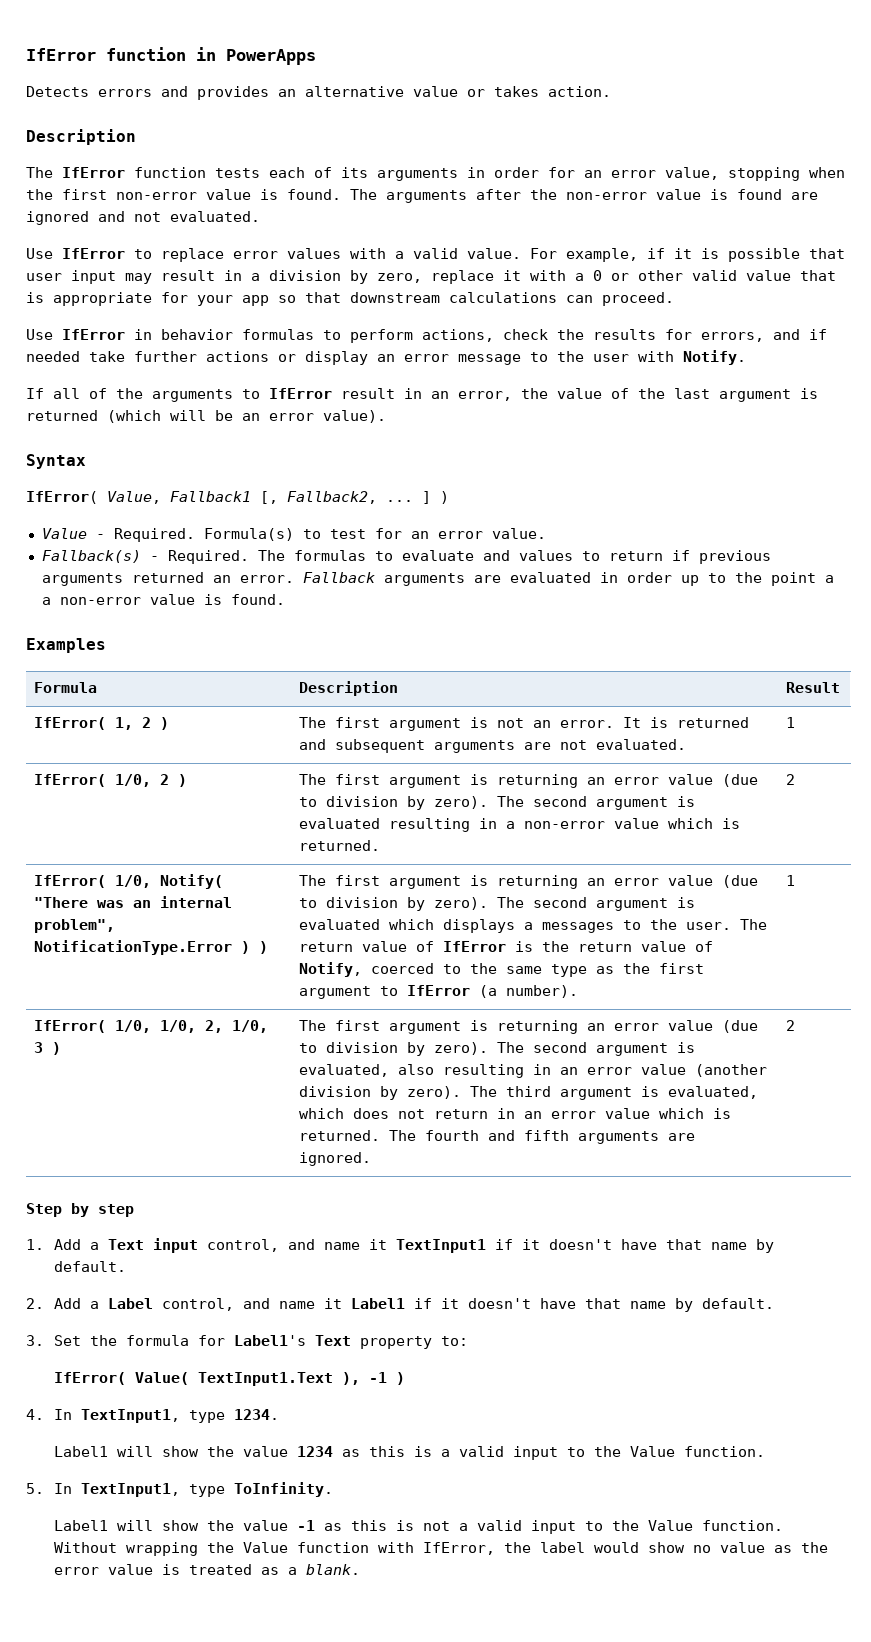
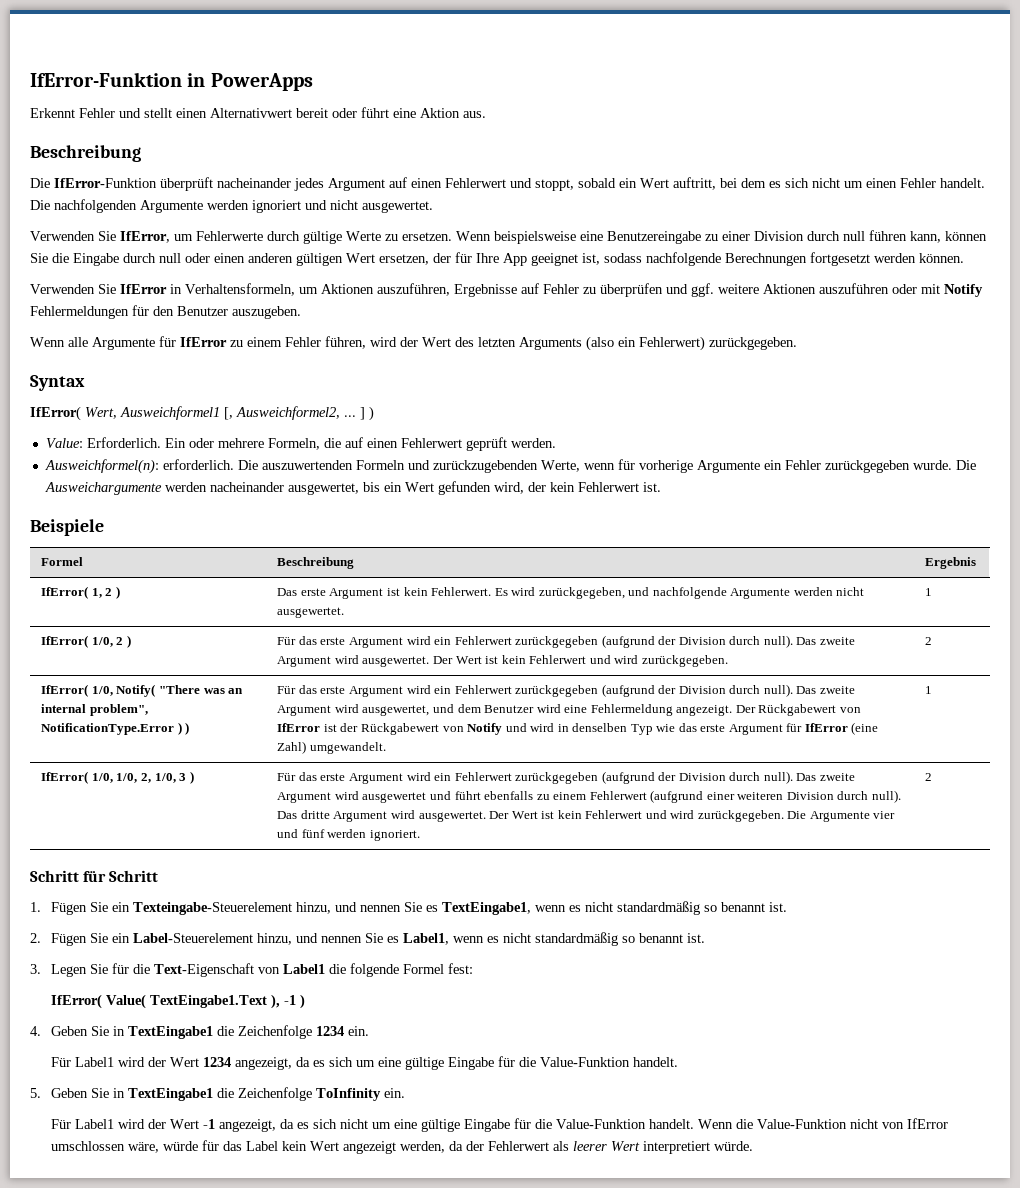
[26,47,186,61] IfError function -> [30,72,182,87] IfError-Funktion
[26,86,611,100] [26,129,136,145] [26,167,845,181] [26,189,818,203] [26,211,260,225] [26,248,845,262] [26,270,836,284] [26,292,674,306] [26,329,827,343] [26,350,746,365] [26,388,818,402] [26,410,386,423] [26,454,86,469] [26,491,449,504] [41,528,546,542] [41,550,771,564] [41,572,834,586] [41,594,285,605] [26,638,106,653] [34,682,98,693] [299,681,399,696] [786,682,841,693] [34,717,170,730] [299,717,750,731] [299,739,687,753] Detects errors and provides an alternative value or takes action. // Description // The IfError function tests each of its arguments in order for an error value, stopping when the first non-error value is found. The arguments after the non-error value is found are ignored and not evaluated. // Use IfError to replace error values with a valid value. For example, if it is possible that user input may result in a division by zero, replace it with a 0 or other valid value that is appropriate for your app so that downstream calculations can proceed. // Use IfError in behavior formulas to perform actions, check the results for errors, and if needed take further actions or display an error message to the user with Notify. // If all of the arguments to IfError result in an error, the value of the last argument is returned (which will be an error value). // Syntax // IfError( Value, Fallback1 [, Fallback2, ... ] ) // Value - Required. Formula(s) to test for an error value. // Fallback(s) - Required. The formulas to evaluate and values to return if previous arguments returned an error. Fallback arguments are evaluated in order up to the point a a non-error value is found. // Examples // Formula | Description | Result // IfError( 1, 2 ) | The first argument is not an error. It is returned and subsequent arguments are not evaluated. -> [30,107,486,118] [30,145,141,162] [30,177,985,191] [30,199,433,213] [30,230,987,244] [30,252,964,266] [30,283,983,297] [30,305,301,319] [30,336,797,351] [30,375,85,391] [30,406,374,421] [45,437,556,451] [44,459,976,474] [44,481,661,495] [30,519,104,536] [41,557,84,566] [277,557,355,569] [925,557,977,569] [41,586,120,599] [277,587,865,599] [277,607,345,618] Erkennt Fehler und stellt einen Alternativwert bereit oder führt eine Aktion aus. // Beschreibung // Die IfError-Funktion überprüft nacheinander jedes Argument auf einen Fehlerwert und stoppt, sobald ein Wert auftritt, bei dem es sich nicht um einen Fehler handelt. Die nachfolgenden Argumente werden ignoriert und nicht ausgewertet. // Verwenden Sie IfError, um Fehlerwerte durch gültige Werte zu ersetzen. Wenn beispielsweise eine Benutzereingabe zu einer Division durch null führen kann, können Sie die Eingabe durch null oder einen anderen gültigen Wert ersetzen, der für Ihre App geeignet ist, sodass nachfolgende Berechnungen fortgesetzt werden können. // Verwenden Sie IfError in Verhaltensformeln, um Aktionen auszuführen, Ergebnisse auf Fehler zu überprüfen und ggf. weitere Aktionen auszuführen oder mit Notify Fehlermeldungen für den Benutzer auszugeben. // Wenn alle Argumente für IfError zu einem Fehler führen, wird der Wert des letzten Arguments (also ein Fehlerwert) zurückgegeben. // Syntax // IfError( Wert, Ausweichformel1 [, Ausweichformel2, ... ] ) // Value: Erforderlich. Ein oder mehrere Formeln, die auf einen Fehlerwert geprüft werden. // Ausweichformel(n): erforderlich. Die auszuwertenden Formeln und zurückzugebenden Werte, wenn für vorherige Argumente ein Fehler zurückgegeben wurde. Die Ausweichargumente werden nacheinander ausgewertet, bis ein Wert gefunden wird, der kein Fehlerwert ist. // Beispiele // Formel | Beschreibung | Ergebnis // IfError( 1, 2 ) | Das erste Argument ist kein Fehlerwert. Es wird zurückgegeben, und nachfolgende Argumente werden nicht ausgewertet.
[299,774,759,788] [299,796,696,810] [299,818,741,832] [299,840,381,851] The first argument is returning an error value (due to division by zero). The second argument is evaluated resulting in a non-error value which is returned. -> [277,635,855,648] [277,655,728,667] Für das erste Argument wird ein Fehlerwert zurückgegeben (aufgrund der Division durch null). Das zweite Argument wird ausgewertet. Der Wert ist kein Fehlerwert und wird zurückgegeben.
[299,875,759,889] [299,897,696,911] [299,919,768,933] [299,941,714,952] [299,962,705,977] [299,985,579,999] The first argument is returning an error value (due to division by zero). The second argument is evaluated which displays a messages to the user. The return value of IfError is the return value of Notify, coerced to the same type as the first argument to IfError (a number). -> [277,684,855,697] [277,704,861,716] [277,722,879,735] [277,741,386,754] Für das erste Argument wird ein Fehlerwert zurückgegeben (aufgrund der Division durch null). Das zweite Argument wird ausgewertet, und dem Benutzer wird eine Fehlermeldung angezeigt. Der Rückgabewert von IfError ist der Rückgabewert von Notify und wird in denselben Typ wie das erste Argument für IfError (eine Zahl) umgewandelt.
[299,1020,759,1034] [299,1042,696,1056] [299,1064,768,1078] [299,1086,759,1100] [299,1108,732,1119] [299,1130,696,1144] [299,1152,372,1166] [786,1020,796,1031] [26,1203,134,1217] [26,1238,774,1253] [53,1261,126,1272] [26,1298,774,1312] [26,1335,468,1349] The first argument is returning an error value (due to division by zero). The second argument is evaluated, also resulting in an error value (another division by zero). The third argument is evaluated, which does not return in an error value which is returned. The fourth and fifth arguments are ignored. | 2 // Step by step // 1. Add a Text input control, and name it TextInput1 if it doesn't have that name by default. // 2. Add a Label control, and name it Label1 if it doesn't have that name by default. // 3. Set the formula for Label1's Text property to: -> [277,771,855,784] [277,790,901,803] [277,810,896,822] [277,829,420,841] [925,773,933,781] [30,870,159,882] [30,901,788,915] [30,932,706,946] [30,963,474,977] Für das erste Argument wird ein Fehlerwert zurückgegeben (aufgrund der Division durch null). Das zweite Argument wird ausgewertet und führt ebenfalls zu einem Fehlerwert (aufgrund einer weiteren Division durch null). Das dritte Argument wird ausgewertet. Der Wert ist kein Fehlerwert und wird zurückgegeben. Die Argumente vier und fünf werden ignoriert. | 2 // Schritt für Schritt // 1. Fügen Sie ein Texteingabe-Steuerelement hinzu, und nennen Sie es TextEingabe1, wenn es nicht standardmäßig so benannt ist. // 2. Fügen Sie ein Label-Steuerelement hinzu, und nennen Sie es Label1, wenn es nicht standardmäßig so benannt ist. // 3. Legen Sie für die Text-Eigenschaft von Label1 die folgende Formel fest:
[197,1372,333,1386] TextInput1.Text -> [150,995,268,1008] TextEingabe1.Text
[53,1409,279,1423] [53,1446,765,1460] [26,1482,333,1497] [53,1520,783,1534] [53,1542,828,1556] [53,1564,360,1575] In TextInput1, type 1234. // Label1 will show the value 1234 as this is a valid input to the Value function. // 5. In TextInput1, type ToInfinity. // Label1 will show the value -1 as this is not a valid input to the Value function. Without wrapping the Value function with IfError, the label would show no value as the error value is treated as a blank. -> [51,1025,370,1039] [51,1056,679,1070] [30,1087,406,1101] [51,1118,949,1132] [51,1140,754,1154] Geben Sie in TextEingabe1 die Zeichenfolge 1234 ein. // Für Label1 wird der Wert 1234 angezeigt, da es sich um eine gültige Eingabe für die Value-Funktion handelt. // 5. Geben Sie in TextEingabe1 die Zeichenfolge ToInfinity ein. // Für Label1 wird der Wert -1 angezeigt, da es sich nicht um eine gültige Eingabe für die Value-Funktion handelt. Wenn die Value-Funktion nicht von IfError umschlossen wäre, würde für das Label kein Wert angezeigt werden, da der Fehlerwert als leerer Wert interpretiert würde.

